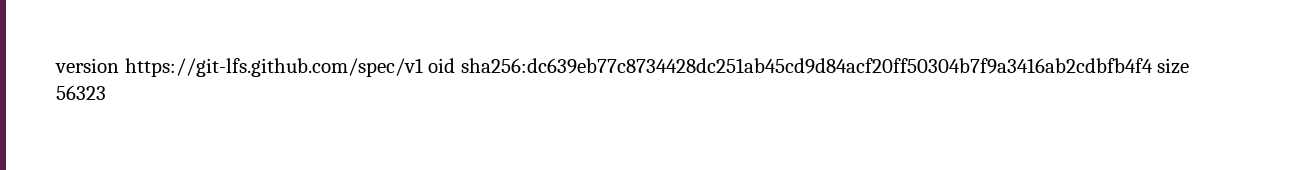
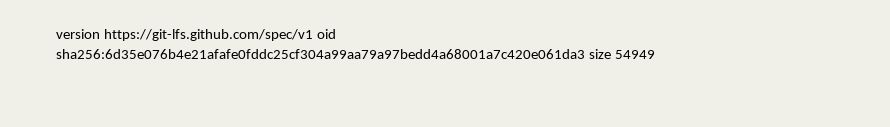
[460,58,1190,74] [56,85,106,100] sha256:dc639eb77c8734428dc251ab45cd9d84acf20ff50304b7f9a3416ab2cdbfb4f4 size 56323 -> [56,49,655,59] sha256:6d35e076b4e21afafe0fddc25cf304a99aa79a97bedd4a68001a7c420e061da3 size 54949

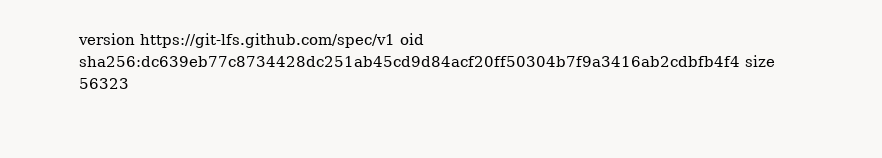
[56,49,655,59] sha256:6d35e076b4e21afafe0fddc25cf304a99aa79a97bedd4a68001a7c420e061da3 size 54949 -> [79,55,775,67] [79,78,129,89] sha256:dc639eb77c8734428dc251ab45cd9d84acf20ff50304b7f9a3416ab2cdbfb4f4 size 56323

